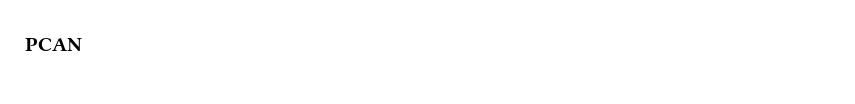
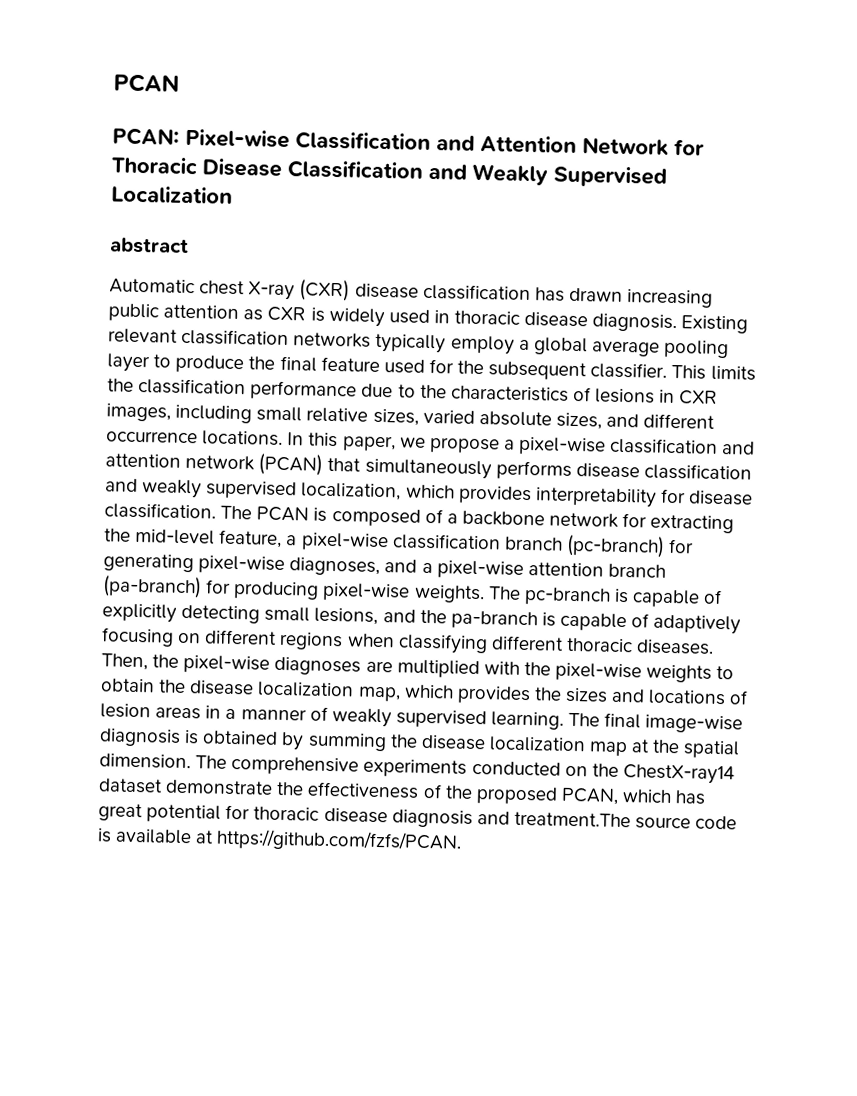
[25,37,82,51] PCAN -> [113,73,180,93] [112,127,705,156] [111,156,667,188] [111,185,233,204] [110,237,189,254] [109,278,714,308] [108,303,749,334] [108,328,730,359] [107,353,756,381] [107,377,719,405] [106,403,716,430] [106,430,756,456] [105,453,752,481] [105,478,754,508] [104,502,735,534] [104,528,695,558] [103,553,666,579] [102,575,723,608] [102,603,742,635] [101,627,715,655] [101,653,735,683] [100,678,749,706] [100,703,744,734] [99,728,741,759] [99,753,735,785] [98,778,707,805] [98,803,738,830] [97,828,463,853] PCAN // PCAN: Pixel-wise Classification and Attention Network for Thoracic Disease Classification and Weakly Supervised Localization // abstract // Automatic chest X-ray (CXR) disease classification has drawn increasing public attention as CXR is widely used in thoracic disease diagnosis. Existing relevant classification networks typically employ a global average pooling layer to produce the final feature used for the subsequent classifier. This limits the classification performance due to the characteristics of lesions in CXR images, including small relative sizes, varied absolute sizes, and different occurrence locations. In this paper, we propose a pixel-wise classification and attention network (PCAN) that simultaneously performs disease classification and weakly supervised localization, which provides interpretability for disease classification. The PCAN is composed of a backbone network for extracting the mid-level feature, a pixel-wise classification branch (pc-branch) for generating pixel-wise diagnoses, and a pixel-wise attention branch (pa-branch) for producing pixel-wise weights. The pc-branch is capable of explicitly detecting small lesions, and the pa-branch is capable of adaptively focusing on different regions when classifying different thoracic diseases. Then, the pixel-wise diagnoses are multiplied with the pixel-wise weights to obtain the disease localization map, which provides the sizes and locations of lesion areas in a manner of weakly supervised learning. The final image-wise diagnosis is obtained by summing the disease localization map at the spatial dimension. The comprehensive experiments conducted on the ChestX-ray14 dataset demonstrate the effectiveness of the proposed PCAN, which has great potential for thoracic disease diagnosis and treatment.The source code is available at https://github.com/fzfs/PCAN.

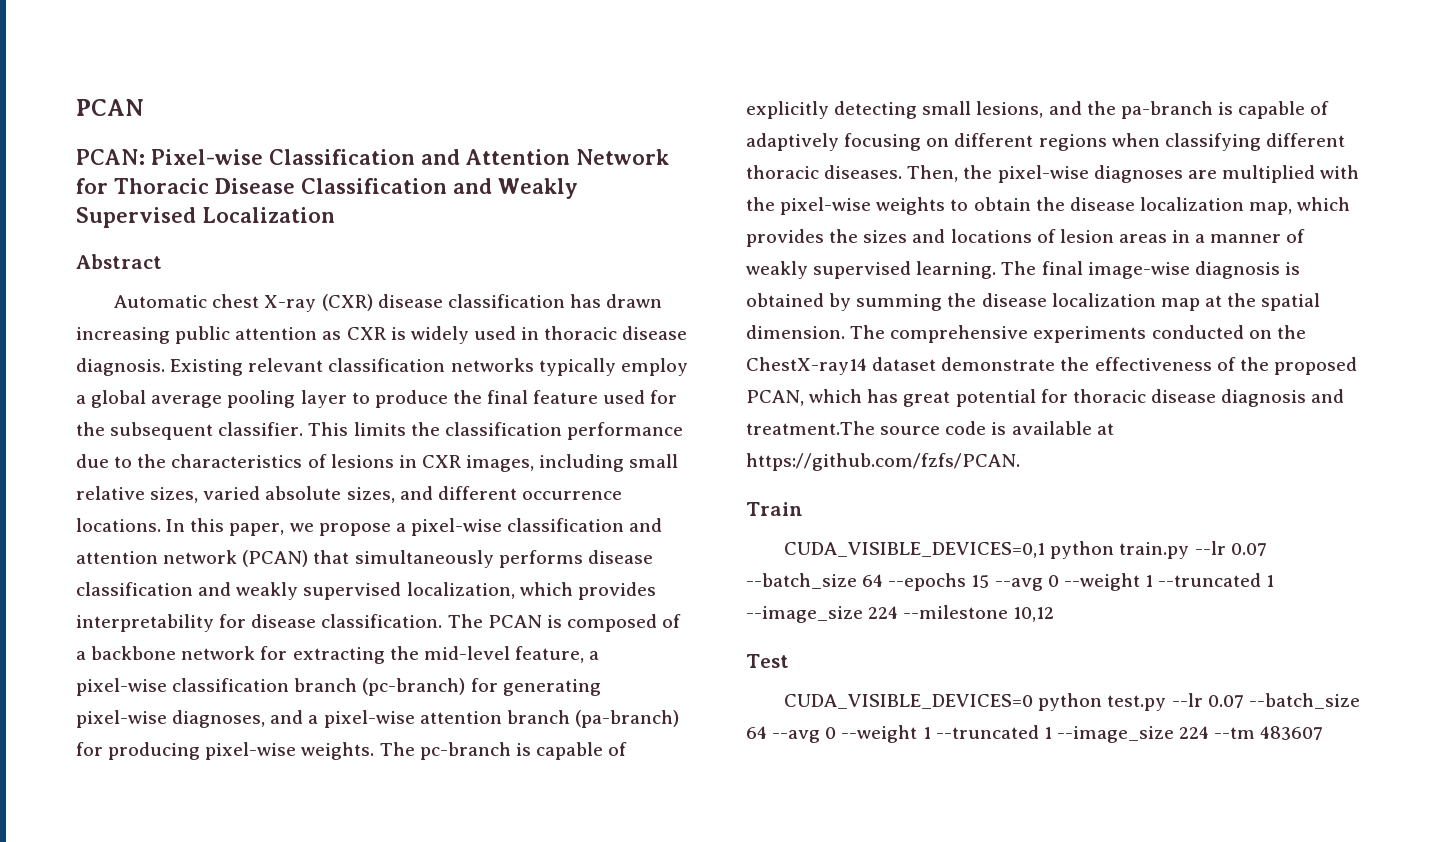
[110,237,189,254] abstract -> [76,254,162,269] Abstract
(463, 840) none -> [746,502,803,516] [784,541,1267,559] [746,573,1275,591] [746,605,1055,623] [746,654,789,668] [784,693,1360,711] [746,725,1324,743] // Train // CUDA_VISIBLE_DEVICES=0,1 python train.py --lr 0.07 --batch_size 64 --epochs 15 --avg 0 --weight 1 --truncated 1 --image_size 224 --milestone 10,12 // Test // CUDA_VISIBLE_DEVICES=0 python test.py --lr 0.07 --batch_size 64 --avg 0 --weight 1 --truncated 1 --image_size 224 --tm 483607

